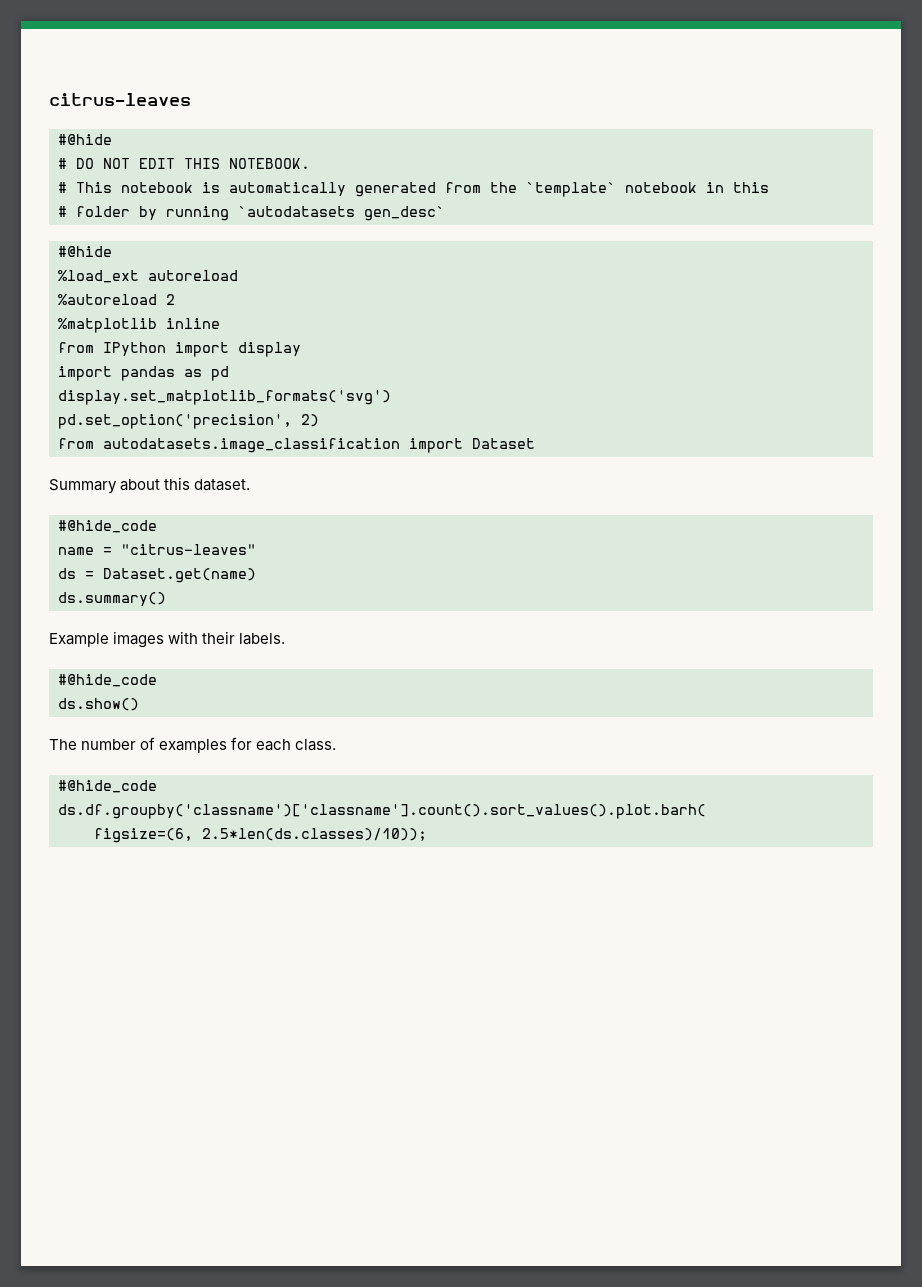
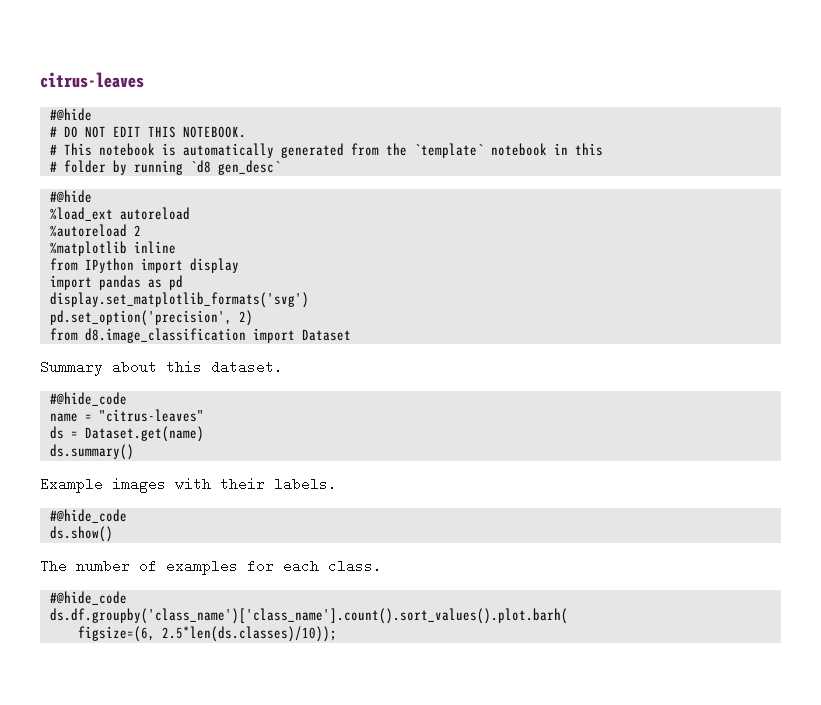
[238,206,355,217] `autodatasets -> [189,160,211,173] `d8
[103,438,400,453] autodatasets.image_classification -> [84,328,246,343] d8.image_classification
[58,804,706,819] ds.df.groupby('classname')['classname'].count().sort_values().plot.barh( -> [49,608,568,624] ds.df.groupby('class_name')['class_name'].count().sort_values().plot.barh(

